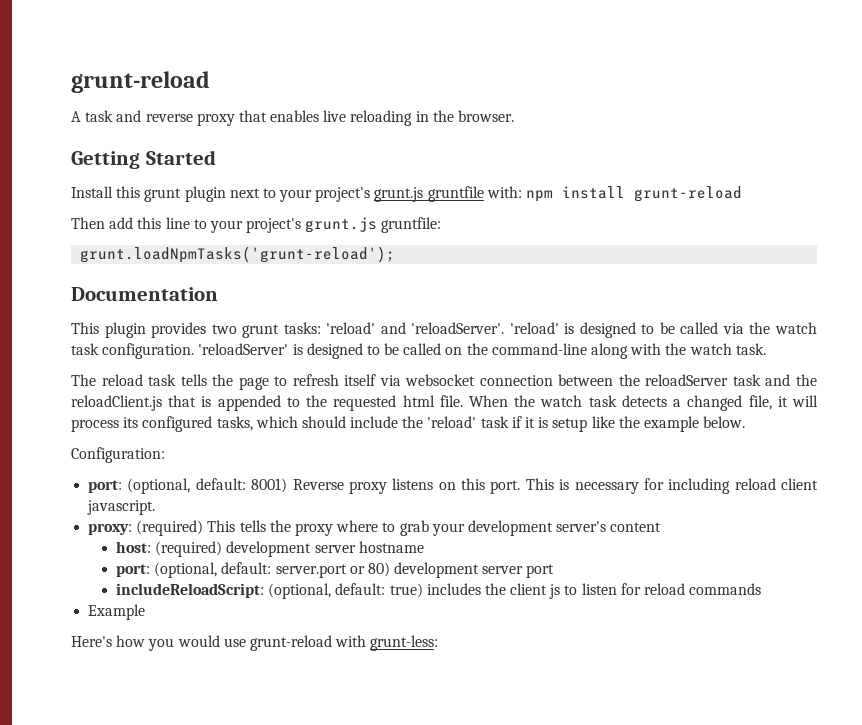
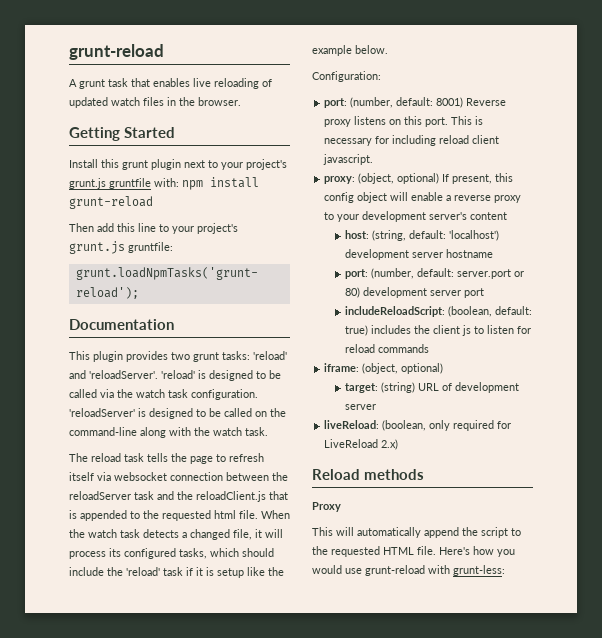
[85,110,413,126] task and reverse proxy that enables live reloading -> [79,78,272,89] [69,97,164,108] grunt task that enables live reloading of updated watch files
[127,478,191,494] (optional, -> [350,97,394,108] (number,
[136,520,429,536] (required) This tells the proxy where to grab -> [358,173,514,184] [324,192,522,203] [324,212,335,220] (object, optional) If present, this config object will enable a reverse proxy to
[155,541,223,557] (required) -> [371,230,499,241] (string, default: 'localhost')
[154,562,218,578] (optional, -> [370,268,414,279] (number,
[268,583,332,599] (optional, -> [447,306,492,317] (boolean,
[88,604,146,620] Example // -> [324,363,444,374] [344,382,519,393] [344,404,376,410] [324,420,512,431] [324,439,399,450] [312,469,425,480] [312,502,341,512] [312,527,521,538] [312,546,436,557] iframe: (object, optional) // target: (string) URL of development server // liveReload: (boolean, only required for LiveReload 2.x) // Reload methods // Proxy // This will automatically append the script to the requested HTML file.

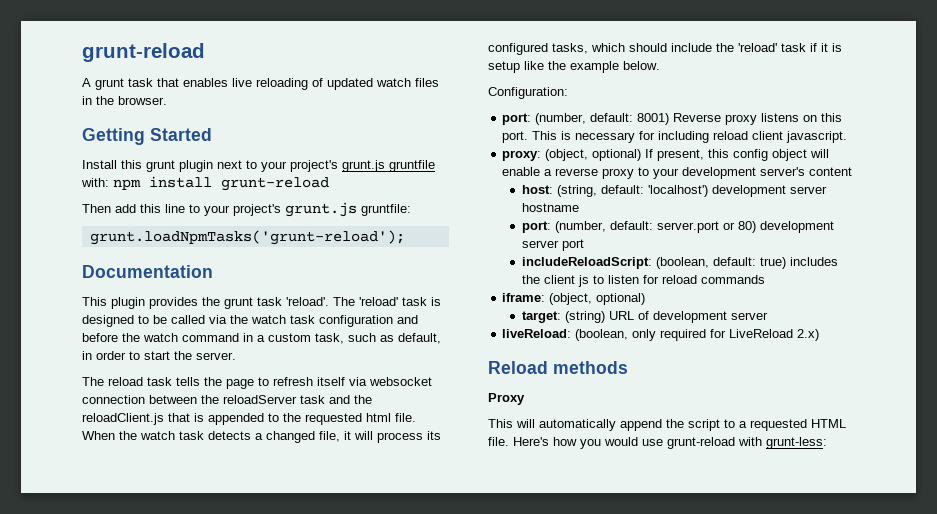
[171,351,287,362] [69,370,195,379] two grunt tasks: 'reload' and 'reloadServer'. 'reload' -> [202,297,427,309] the grunt task 'reload'. The 'reload' task
[191,389,258,400] [69,408,286,419] [69,427,268,438] configuration. 'reloadServer' is designed to be called on the command-line along with the watch task. -> [319,315,418,327] [82,333,441,344] [82,351,236,360] configuration and before the watch command in a custom task, such as default, in order to start the server.
[312,546,328,555] the -> [739,421,747,428] a

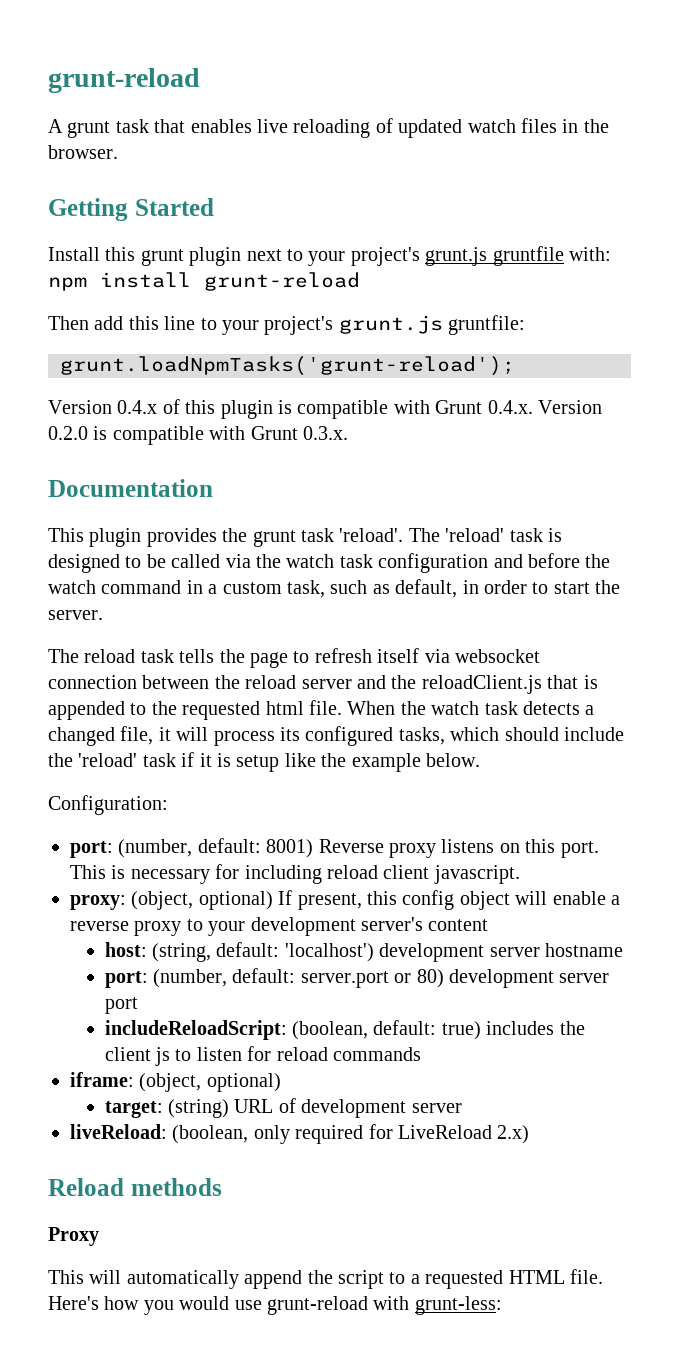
(405, 237) none -> [48,399,602,419] [48,426,348,445] // Version 0.4.x of this plugin is compatible with Grunt 0.4.x. Version 0.2.0 is compatible with Grunt 0.3.x.
[223,395,325,404] reloadServer task -> [245,675,352,689] reload server

